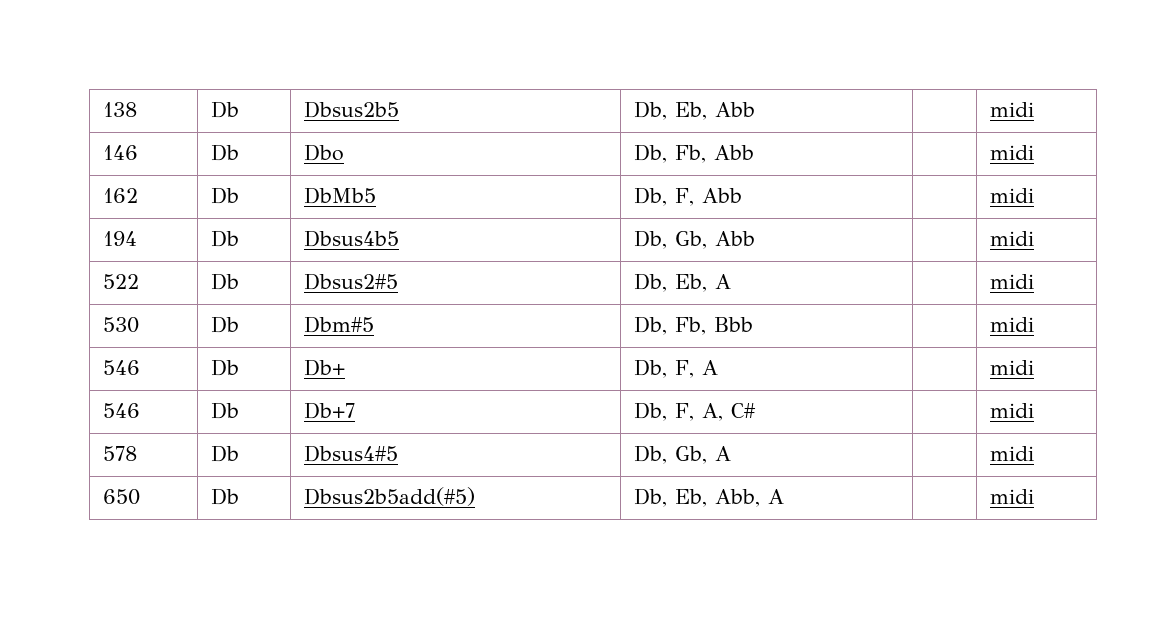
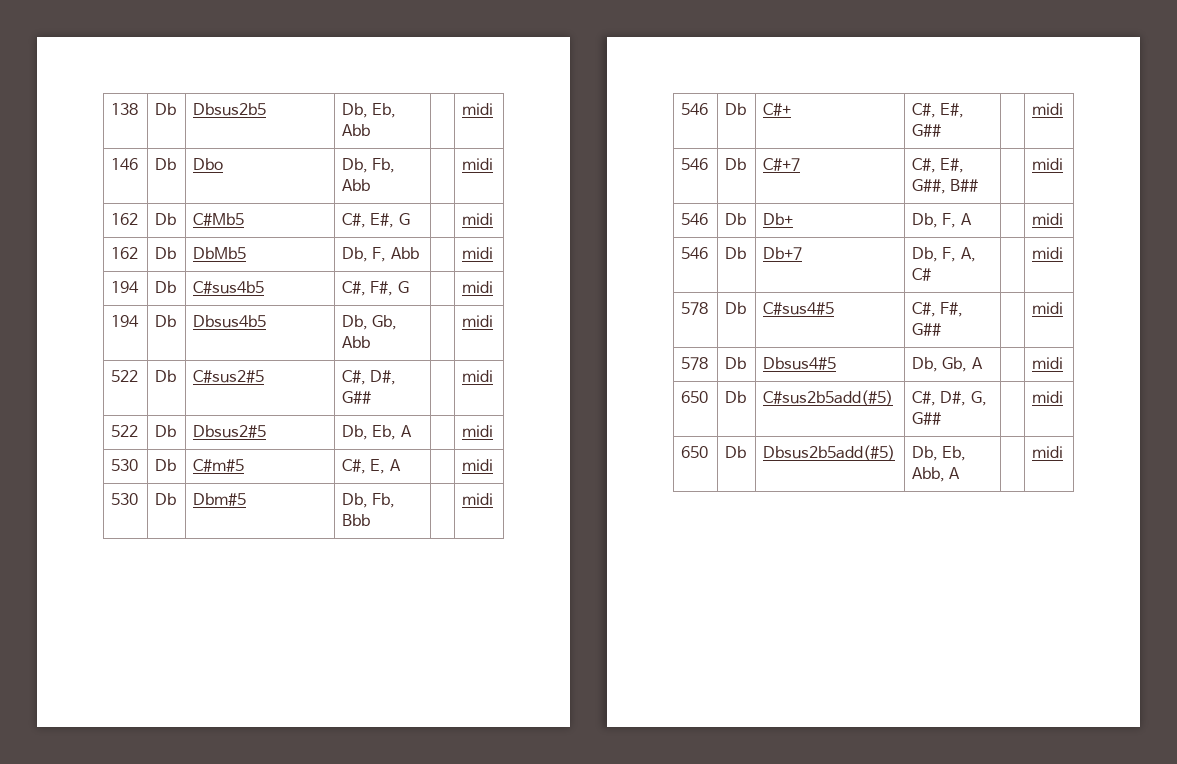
(1034, 152) none -> [111,213,139,225] [155,213,177,225] [193,213,245,226] [342,213,410,228] [462,213,494,225] // 162 | Db | C#Mb5 | C#, E#, G | | midi
(1034, 195) none -> [111,281,140,293] [155,281,177,293] [193,281,265,294] [342,281,409,296] [462,281,494,293] // 194 | Db | C#sus4b5 | C#, F#, G | | midi
(1034, 238) none -> [111,370,139,382] [155,370,177,382] [193,370,265,383] [342,370,397,385] [342,391,372,404] [462,370,494,382] // 522 | Db | C#sus2#5 | C#, D#, G## | | midi
(1034, 281) none -> [111,459,139,471] [155,459,177,471] [193,459,245,472] [342,459,401,474] [462,459,494,471] // 530 | Db | C#m#5 | C#, E, A | | midi
(1034, 324) none -> [681,103,709,115] [725,103,747,115] [763,103,792,116] [912,103,965,118] [912,124,942,137] [1032,103,1064,115] [681,158,709,170] [725,158,747,170] [763,158,801,171] [912,158,965,173] [912,179,979,194] [1032,158,1064,170] // 546 | Db | C#+ | C#, E#, G## | | midi // 546 | Db | C#+7 | C#, E#, G##, B## | | midi
(1034, 410) none -> [681,302,709,315] [725,302,747,314] [763,302,835,315] [912,302,964,317] [912,323,942,336] [1032,302,1064,314] // 578 | Db | C#sus4#5 | C#, F#, G## | | midi
(1034, 453) none -> [681,391,709,403] [725,391,747,403] [763,390,894,406] [912,391,987,406] [912,412,942,425] [1032,391,1064,403] // 650 | Db | C#sus2b5add(#5) | C#, D#, G, G## | | midi

